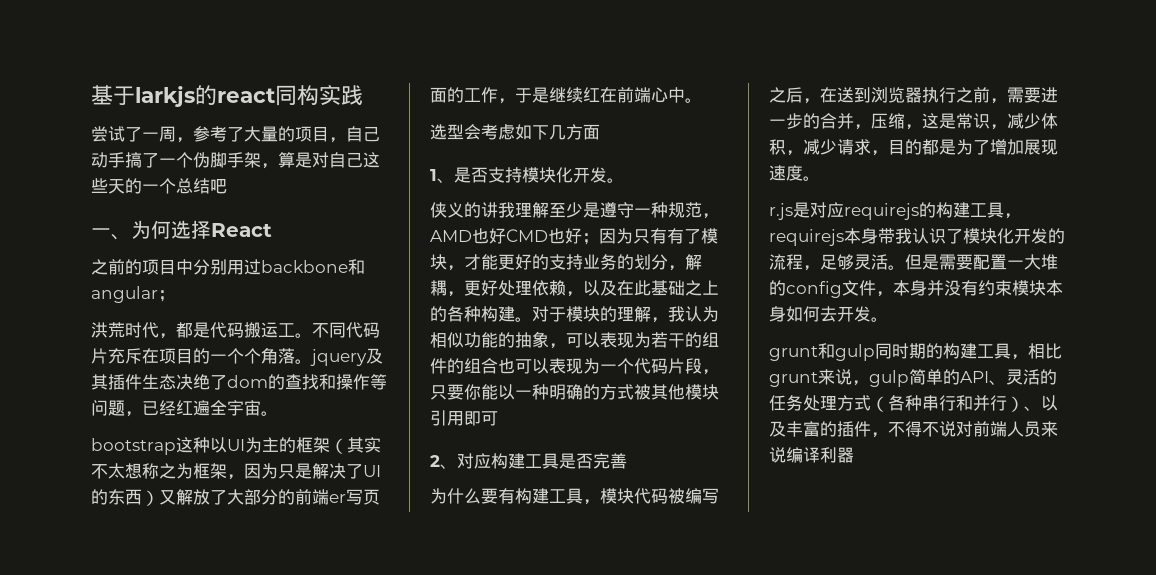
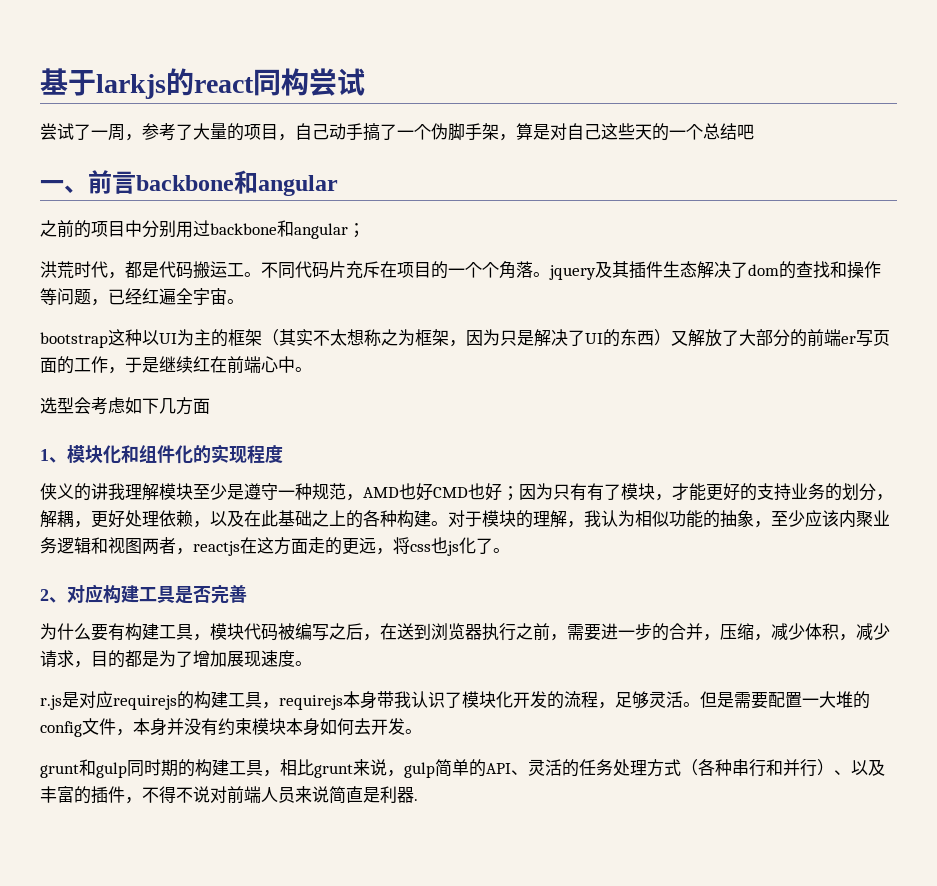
[319,85,363,106] 实践 -> [309,68,365,96] 尝试
[131,220,272,239] 为何选择React -> [88,170,338,196] 前言backbone和angular
[176,374,210,390] 决绝 -> [697,261,731,279] 解决
[454,167,624,183] 是否支持模块化开发。 -> [67,444,283,464] 模块化和组件化的实现程度
(549, 210) none -> [159,483,193,500] 模块
[566,332,719,348] [430,358,719,375] [430,384,719,400] [430,410,498,426] 可以表现为若干的组件的组合也可以表现为一个代码片段，只要你能以一种明确的方式被其他模块引用即可 -> [771,510,890,528] [40,537,510,556] 至少应该内聚业务逻辑和视图两者，reactjs在这方面走的更远，将css也js化了。
[922,113,1007,130] 这是常识， -> (771, 637) none
[786,447,854,463] 编译利器 -> [329,786,418,804] 简直是利器.

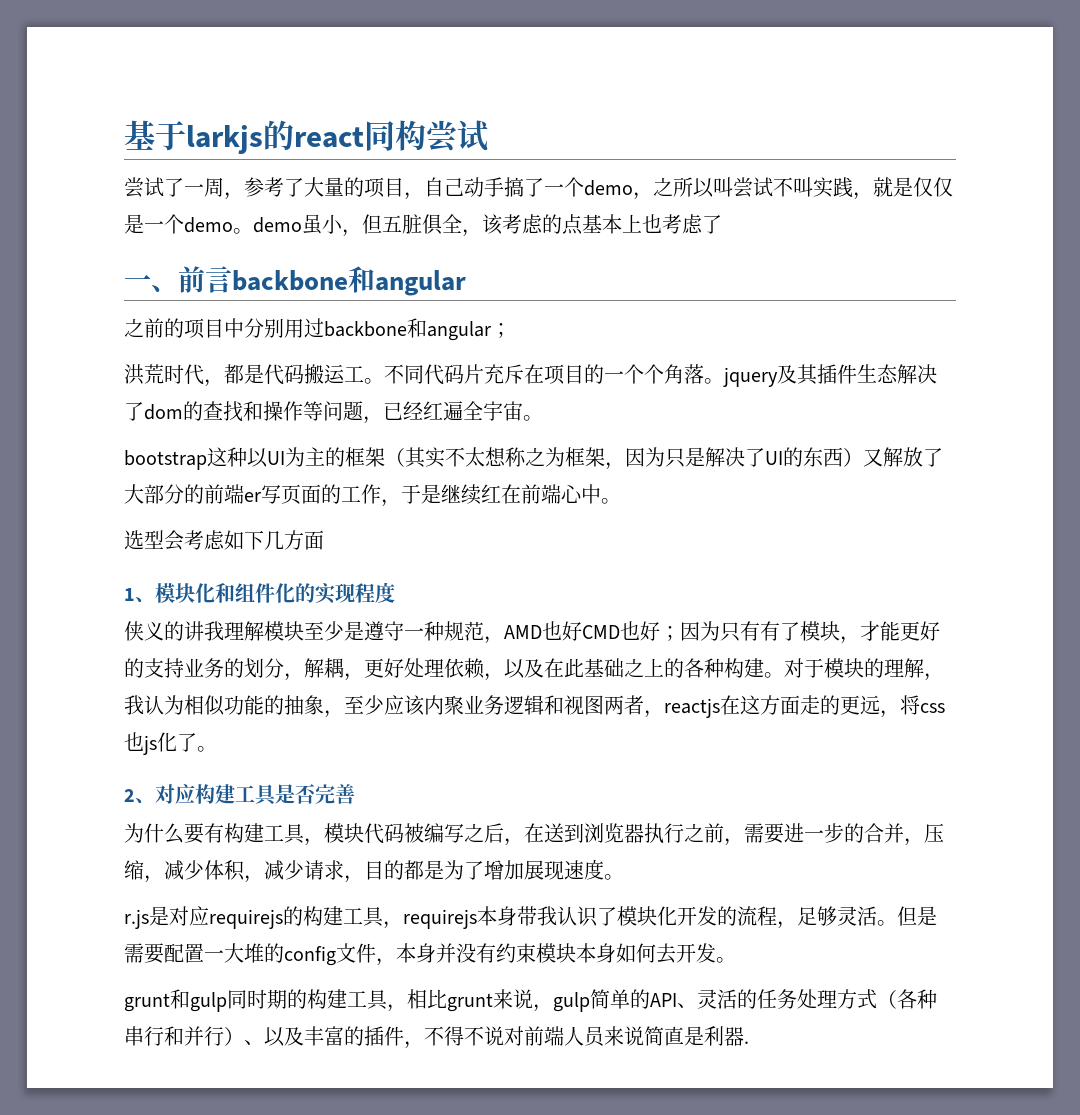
[431,123,754,141] 伪脚手架，算是对自己这些天的一个总结吧 -> [584,177,953,200] [124,214,722,237] demo，之所以叫尝试不叫实践，就是仅仅是一个demo。demo虽小，但五脏俱全，该考虑的点基本上也考虑了

